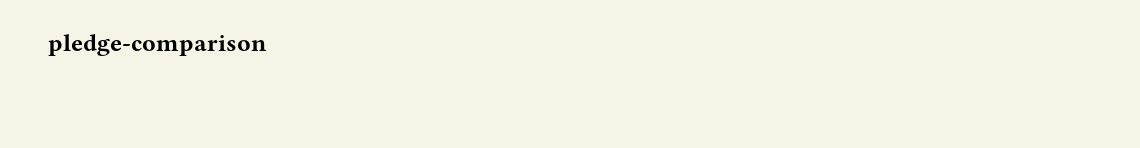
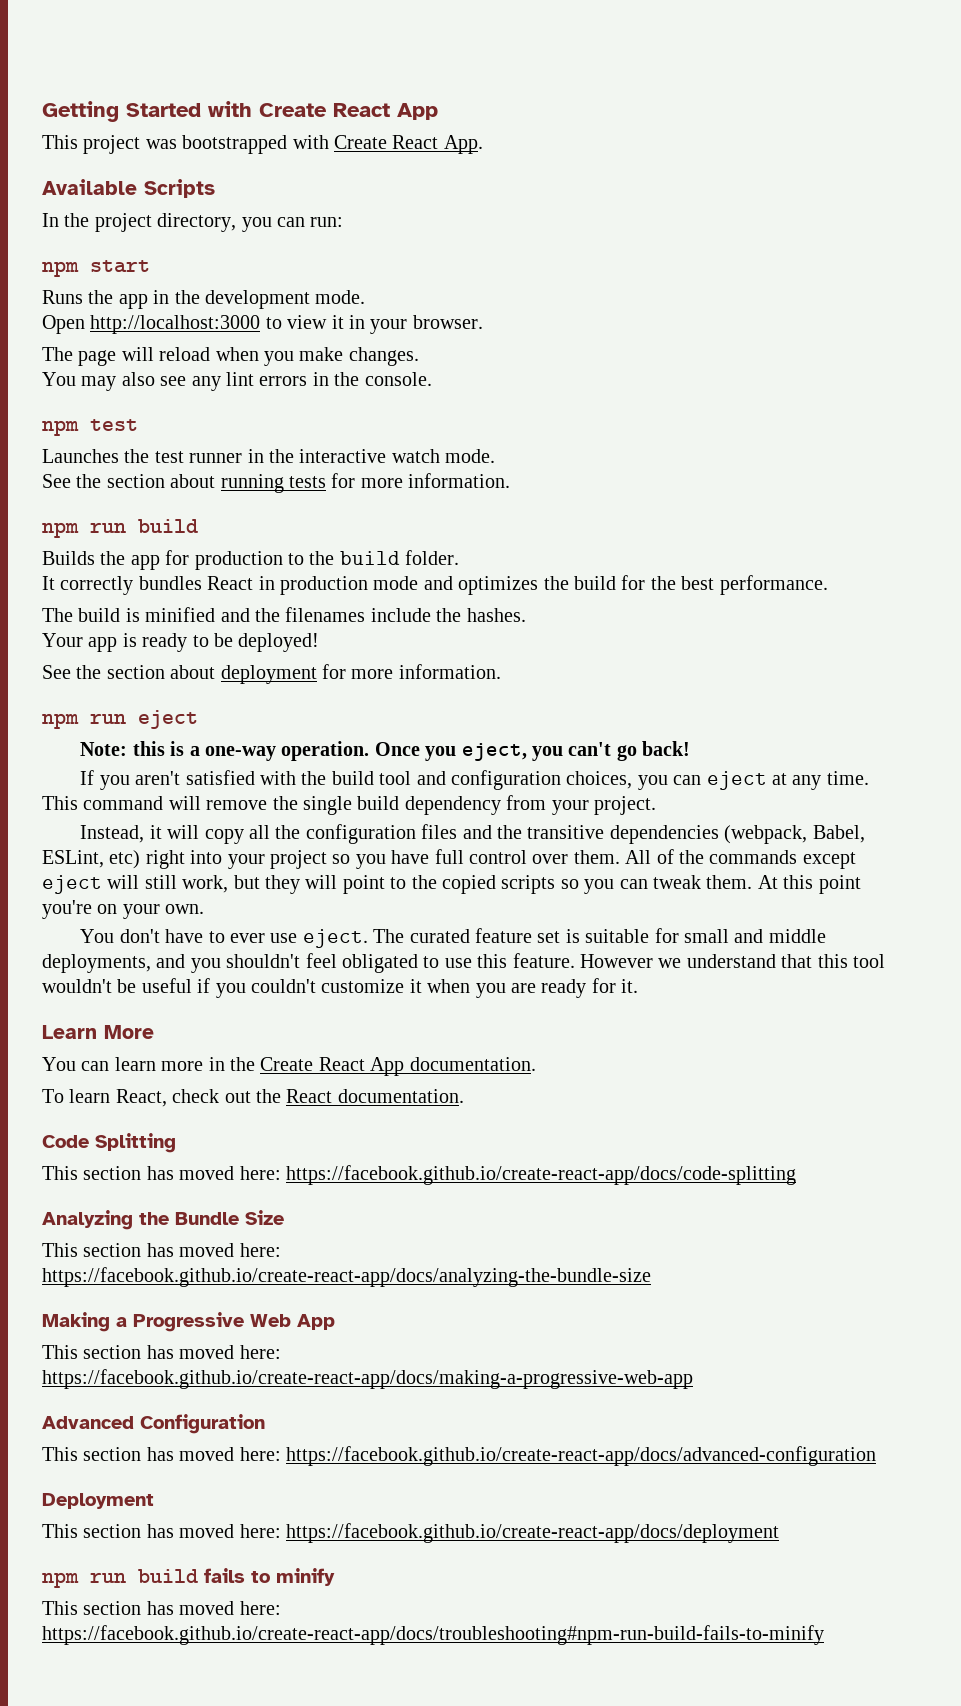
[48,34,267,56] pledge-comparison -> [42,101,438,122] [42,135,483,154] [42,179,215,198] [42,213,344,232] [42,260,150,277] [42,290,366,309] [42,315,483,334] [42,347,419,366] [42,372,432,391] [42,419,138,436] [42,449,496,463] [42,473,511,493] [42,519,198,538] [42,550,460,570] [42,575,828,595] [42,607,526,622] [42,633,320,652] [42,664,501,684] [42,710,198,729] [80,741,691,761] [80,770,869,790] [42,795,656,815] [80,824,865,844] [42,849,856,869] [42,875,861,894] [42,900,205,919] [80,928,826,948] [42,953,885,973] [42,978,639,998] [42,1025,154,1039] [42,1057,536,1076] [42,1089,464,1107] [42,1133,176,1153] [42,1165,796,1185] [42,1210,284,1230] [42,1243,281,1257] [42,1267,651,1287] [42,1312,335,1332] [42,1345,281,1359] [42,1369,693,1389] [42,1414,265,1434] [42,1446,876,1466] [42,1493,154,1509] [42,1523,779,1543] [42,1568,335,1588] [42,1601,281,1615] [42,1625,824,1645] Getting Started with Create React App // This project was bootstrapped with Create React App. // Available Scripts // In the project directory, you can run: // npm start // Runs the app in the development mode. // Open http://localhost:3000 to view it in your browser. // The page will reload when you make changes. // You may also see any lint errors in the console. // npm test // Launches the test runner in the interactive watch mode. // See the section about running tests for more information. // npm run build // Builds the app for production to the build folder. // It correctly bundles React in production mode and optimizes the build for the best performance. // The build is minified and the filenames include the hashes. // Your app is ready to be deployed! // See the section about deployment for more information. // npm run eject // Note: this is a one-way operation. Once you eject, you can't go back! // If you aren't satisfied with the build tool and configuration choices, you can eject at any time. This command will remove the single build dependency from your project. // Instead, it will copy all the configuration files and the transitive dependencies (webpack, Babel, ESLint, etc) right into your project so you have full control over them. All of the commands except eject will still work, but they will point to the copied scripts so you can tweak them. At this point you're on your own. // You don't have to ever use eject. The curated feature set is suitable for small and middle deployments, and you shouldn't feel obligated to use this feature. However we understand that this tool wouldn't be useful if you couldn't customize it when you are ready for it. // Learn More // You can learn more in the Create React App documentation. // To learn React, check out the React documentation. // Code Splitting // This section has moved here: https://facebook.github.io/create-react-app/docs/code-splitting // Analyzing the Bundle Size // This section has moved here: https://facebook.github.io/create-react-app/docs/analyzing-the-bundle-size // Making a Progressive Web App // This section has moved here: https://facebook.github.io/create-react-app/docs/making-a-progressive-web-app // Advanced Configuration // This section has moved here: https://facebook.github.io/create-react-app/docs/advanced-configuration // Deployment // This section has moved here: https://facebook.github.io/create-react-app/docs/deployment // npm run build fails to minify // This section has moved here: https://facebook.github.io/create-react-app/docs/troubleshooting#npm-run-build-fails-to-minify

